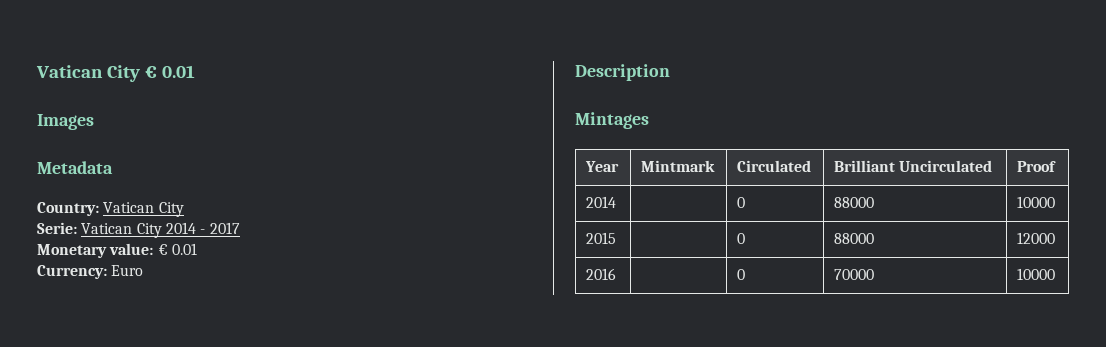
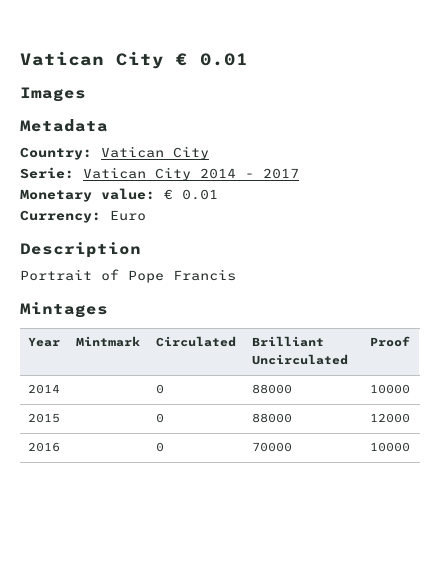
(670, 72) none -> [20,269,236,283] // Portrait of Pope Francis

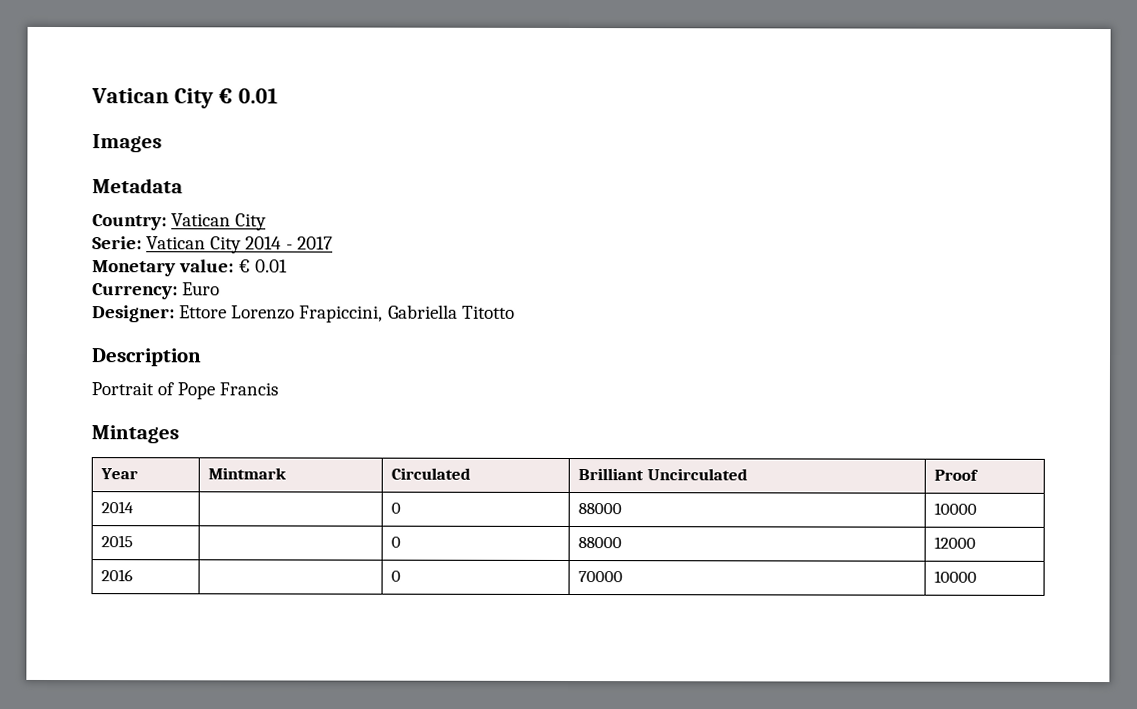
(146, 215) none -> [92,304,515,323] // Designer: Ettore Lorenzo Frapiccini, Gabriella Titotto

